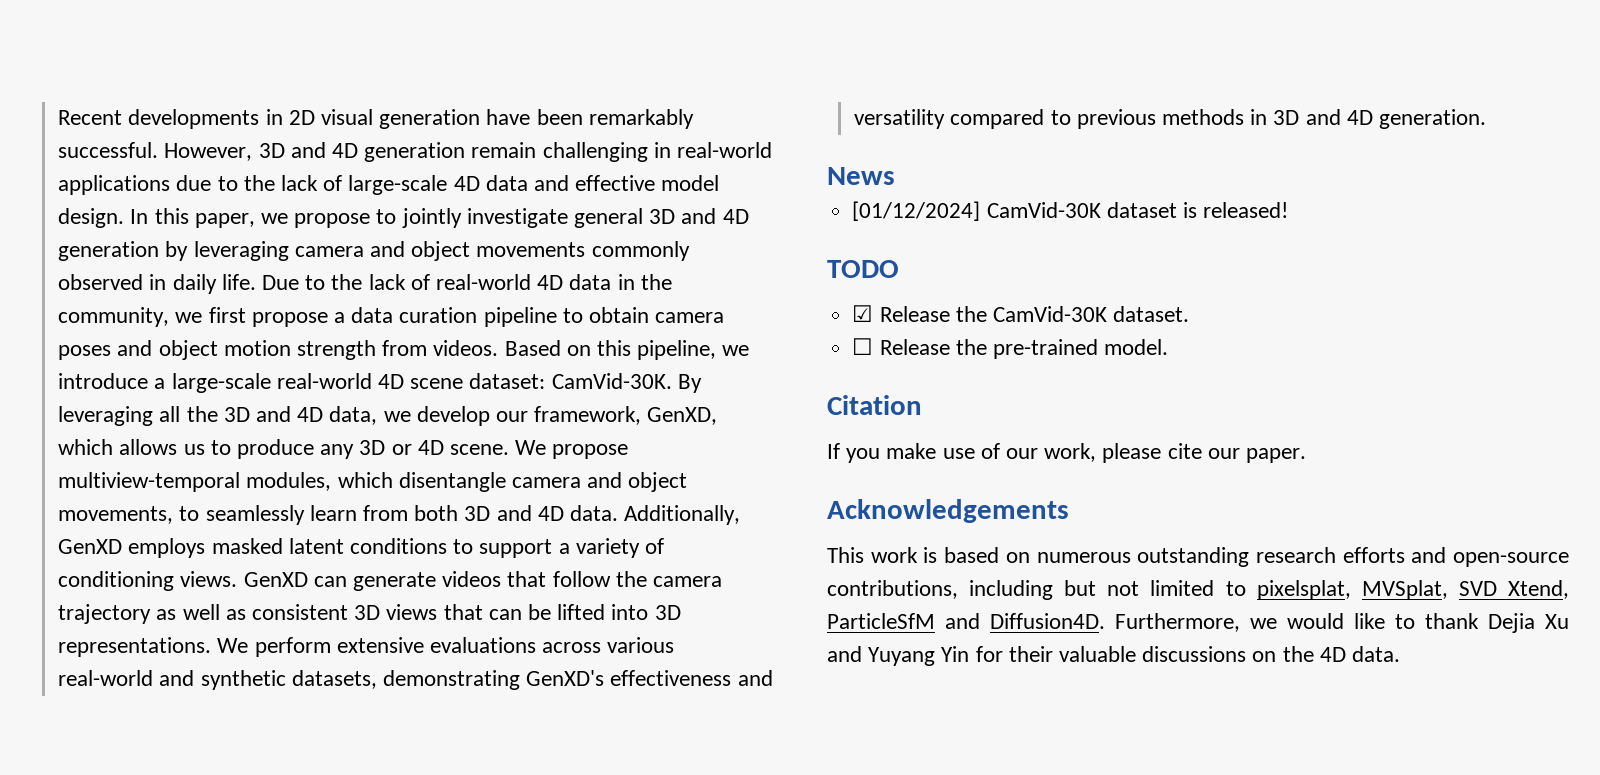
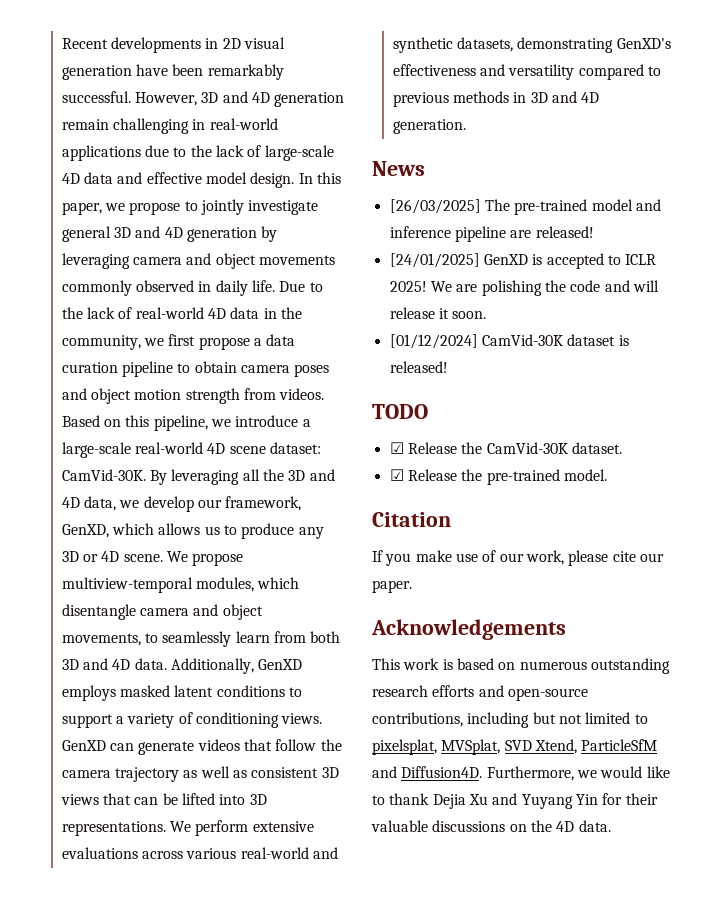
(895, 176) none -> [389,199,661,215] [389,226,594,242] [389,253,657,269] [389,280,659,296] [389,307,487,319] // [26/03/2025] The pre-trained model and inference pipeline are released! // [24/01/2025] GenXD is accepted to ICLR 2025! We are polishing the code and will release it soon.
[852,338,874,355] ☐ -> [389,469,404,481] ☑

